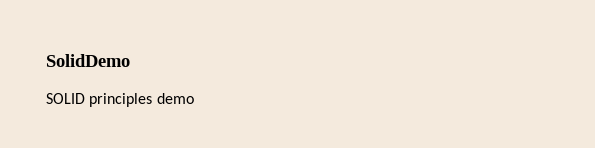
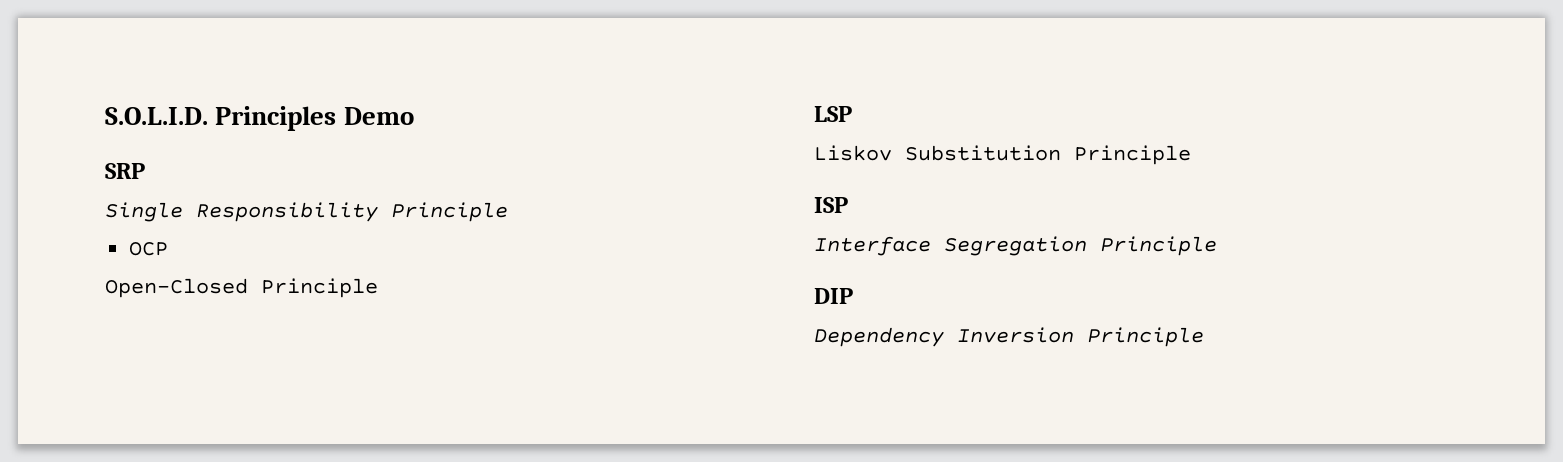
[46,54,130,67] [46,93,194,107] SolidDemo // SOLID principles demo -> [105,106,414,131] [105,163,145,179] [105,202,508,222] [129,242,169,256] [105,278,378,298] [814,106,852,122] [814,145,1191,165] [814,197,848,213] [814,236,1217,256] [814,288,853,304] [814,327,1204,347] S.O.L.I.D. Principles Demo // SRP // Single Responsibility Principle // OCP // Open-Closed Principle // LSP // Liskov Substitution Principle // ISP // Interface Segregation Principle // DIP // Dependency Inversion Principle

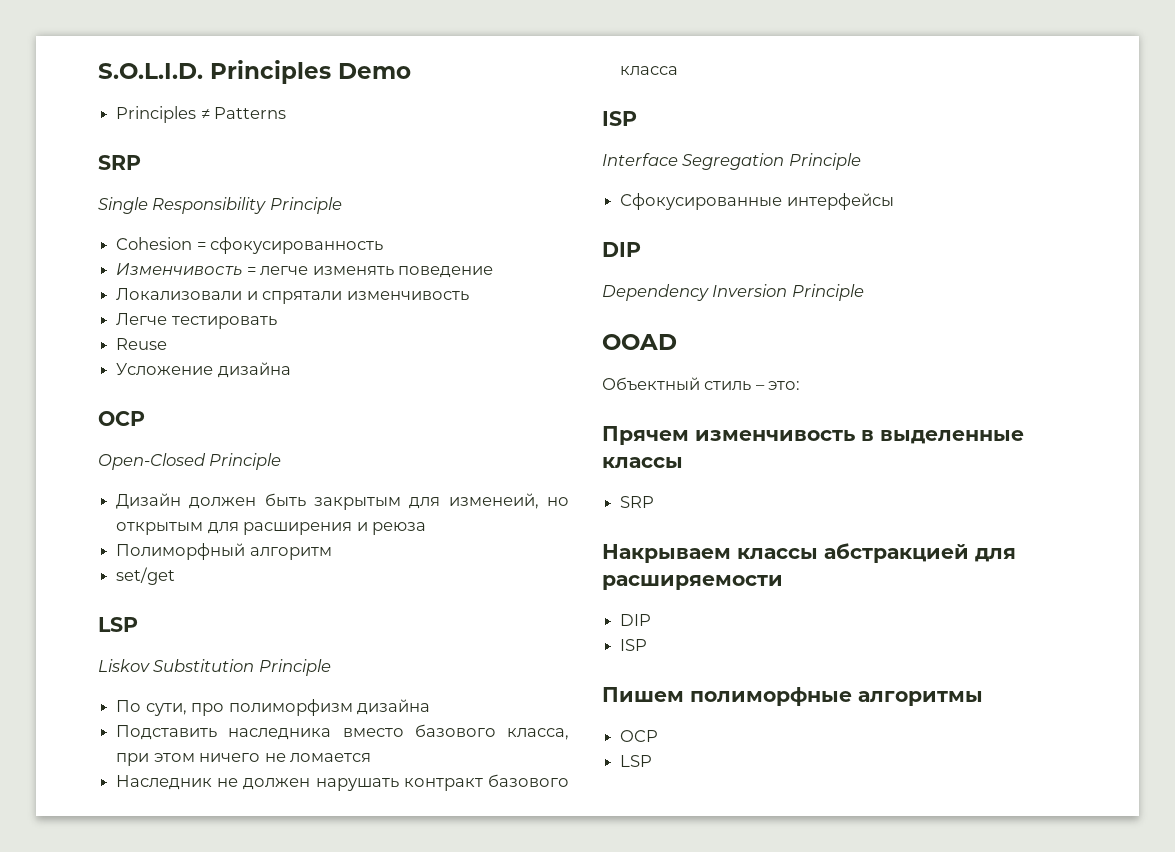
(414, 116) none -> [116,106,287,123] // Principles ≠ Patterns
[129,242,169,256] [105,278,378,298] [814,106,852,122] [814,145,1191,165] OCP // Open-Closed Principle // LSP // Liskov Substitution Principle -> [116,237,384,254] [116,263,493,278] [116,288,469,304] [116,313,277,329] [116,338,168,350] [116,362,291,378] [98,411,145,426] [98,453,282,470] [116,493,569,510] [116,522,426,535] [116,543,332,560] [116,567,176,585] [98,617,138,632] [98,659,331,676] [116,699,430,716] [116,724,570,740] [116,753,371,766] [116,774,570,791] [620,66,679,75] Cohesion = сфокусированность // Изменчивость = легче изменять поведение // Локализовали и спрятали изменчивость // Легче тестировать // Reuse // Усложение дизайна // OCP // Open-Closed Principle // Дизайн должен быть закрытым для изменеий, но открытым для расширения и реюза // Полиморфный алгоритм // set/get // LSP // Liskov Substitution Principle // По сути, про полиморфизм дизайна // Подставить наследника вместо базового класса, при этом ничего не ломается // Наследник не должен нарушать контракт базового класса
(1217, 246) none -> [620,193,894,210] // Сфокусированные интерфейсы
(1204, 337) none -> [602,334,677,350] [602,377,801,391] [602,426,1024,445] [602,457,683,468] [620,496,655,508] [602,543,1016,563] [602,575,783,590] [620,614,652,626] [620,639,648,651] [602,687,983,706] [620,730,659,742] [620,755,653,767] // OOAD // Объектный стиль – это: // Прячем изменчивость в выделенные классы // SRP // Накрываем классы абстракцией для расширяемости // DIP // ISP // Пишем полиморфные алгоритмы // OCP // LSP

